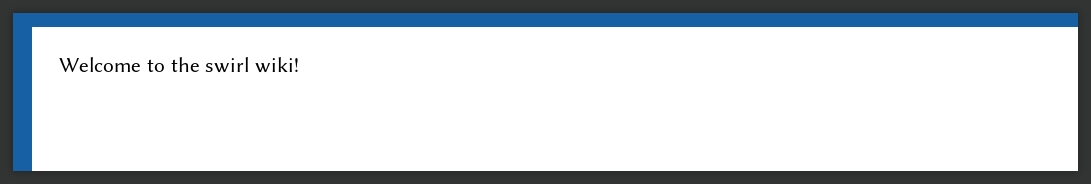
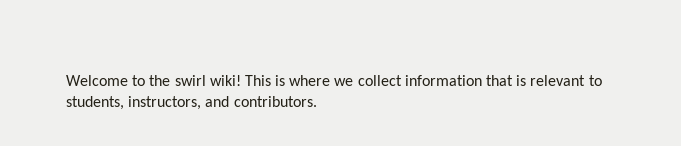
(300, 65) none -> [244,75,602,86] [66,96,317,110] This is where we collect information that is relevant to students, instructors, and contributors.

